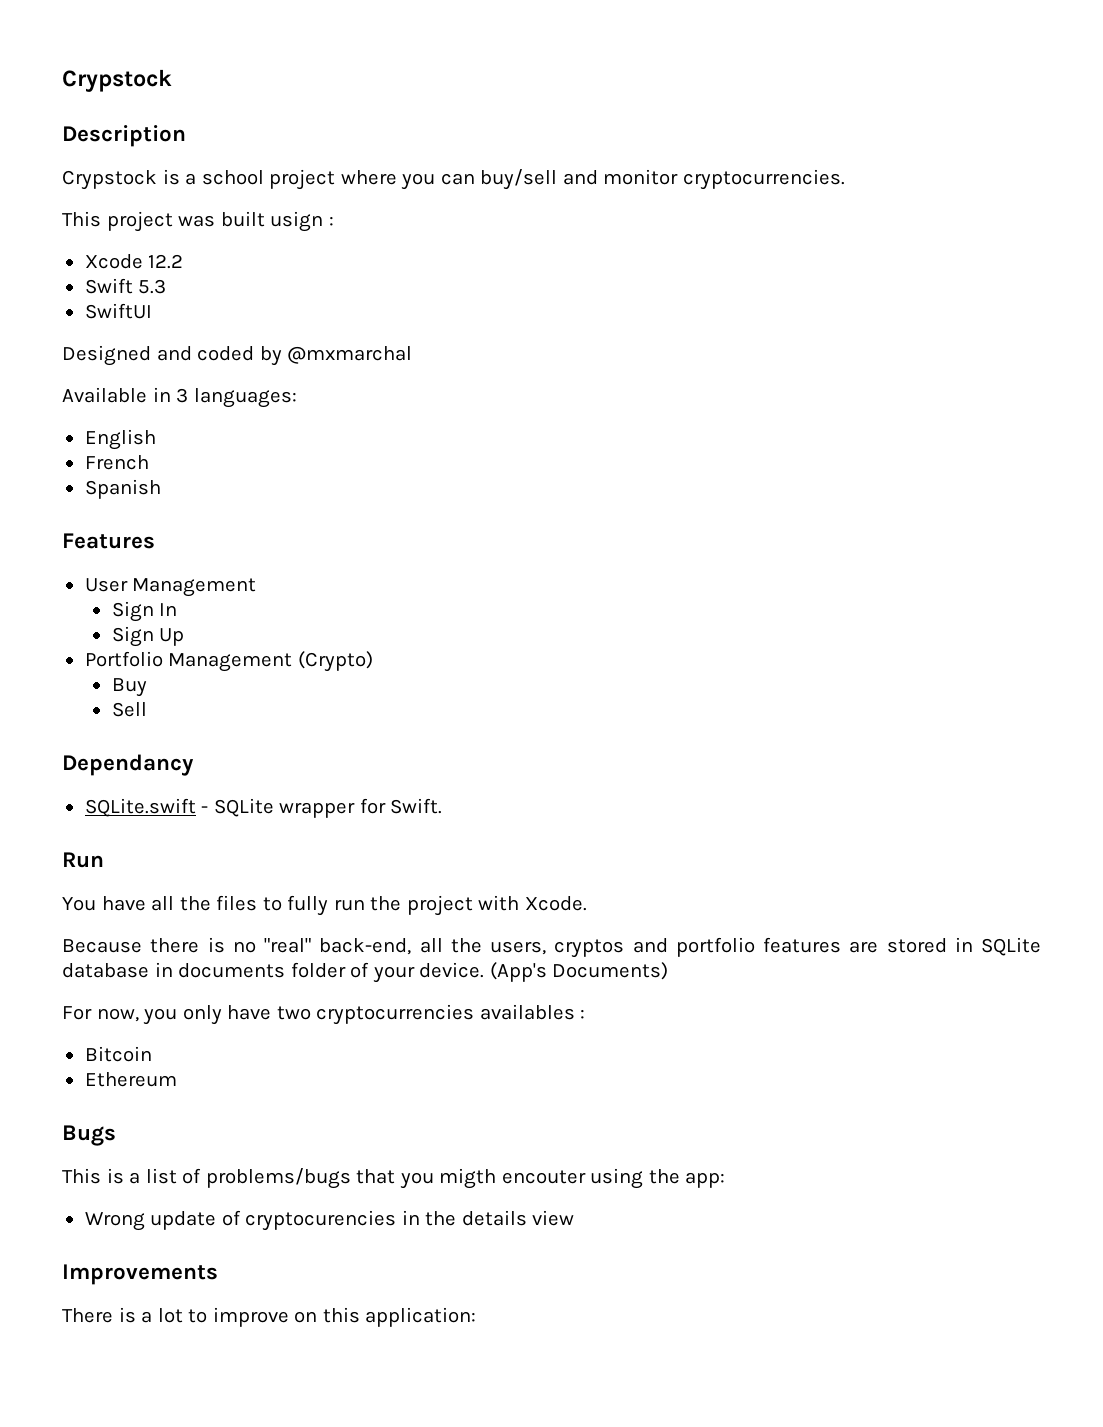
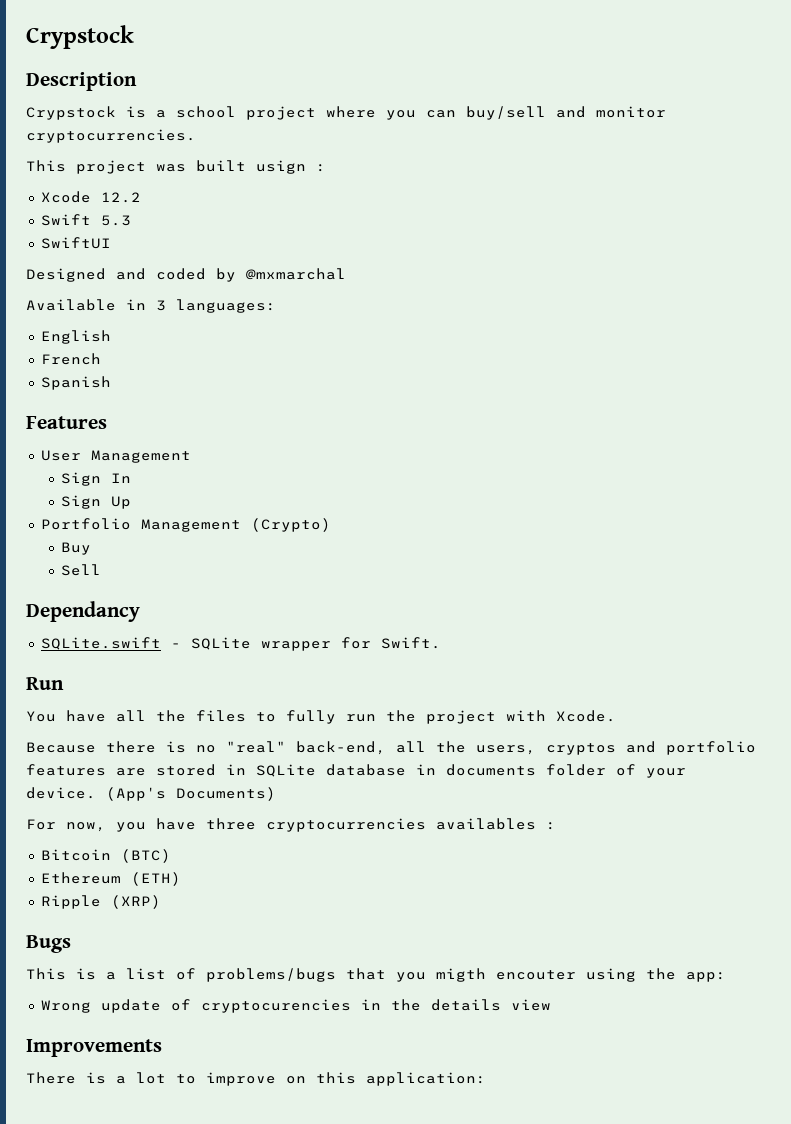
[182,1005,311,1025] only have two -> [156,818,256,830] have three
(152, 1054) none -> [120,849,171,863] (BTC)
(177, 1079) none -> [130,872,181,886] [40,895,161,909] (ETH) // Ripple (XRP)

